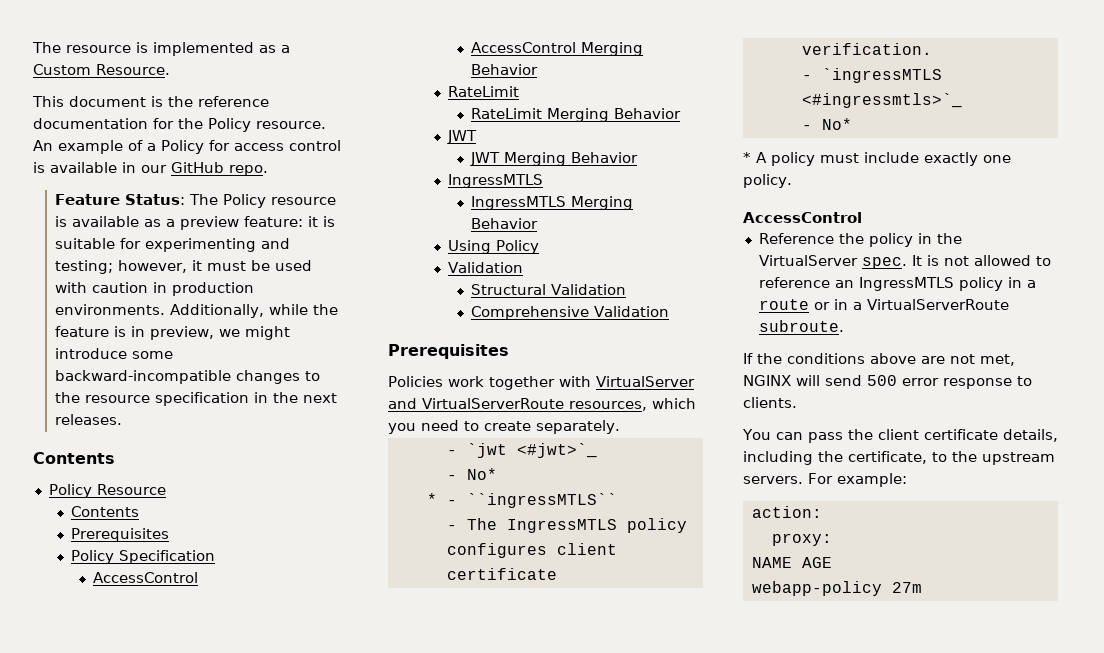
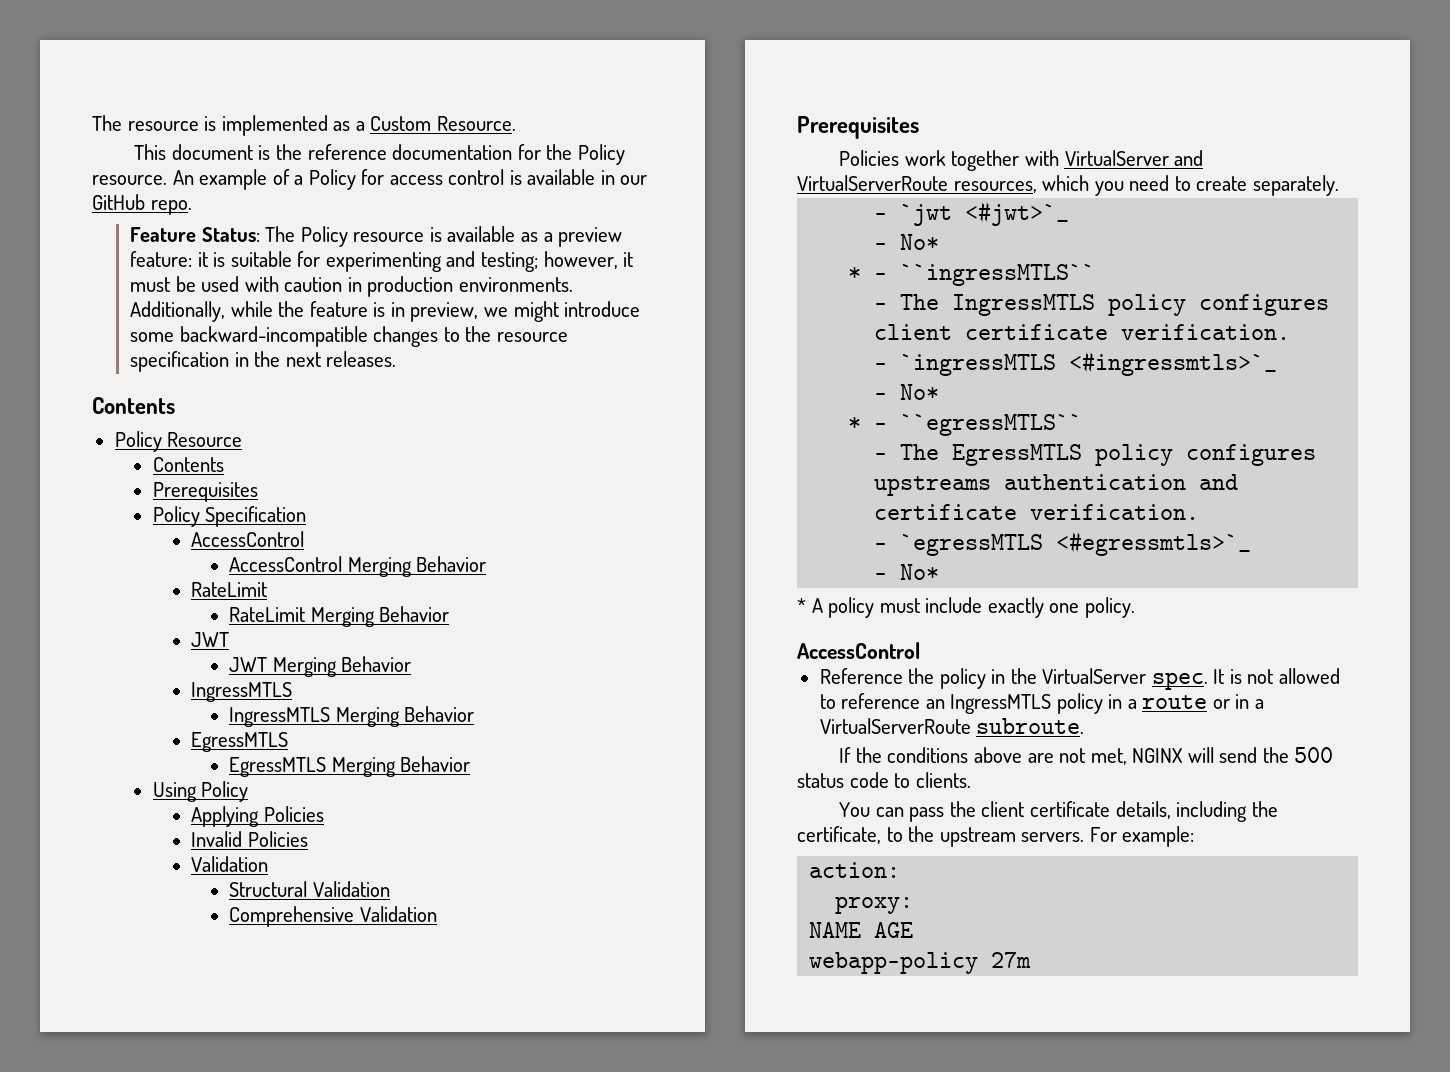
[448,240,540,254] Using Policy -> [191,732,289,752] [229,756,471,777] [152,781,249,802] [191,806,324,827] [191,831,308,847] EgressMTLS // EgressMTLS Merging Behavior // Using Policy // Applying Policies // Invalid Policies
(852, 124) none -> [848,414,1083,436] [874,444,1317,466] [874,474,1239,496] [874,504,1200,520] [874,531,1252,556] [874,564,940,580] // * - ``egressMTLS`` // - The EgressMTLS policy configures upstreams authentication and certificate verification. // - `egressMTLS <#egressmtls>`_ // - No*
[867,375,1012,389] 500 error response -> [1262,747,1334,763] [797,772,889,788] the 500 status code

